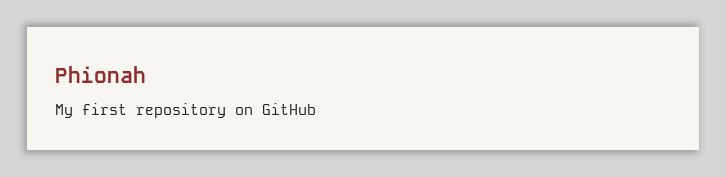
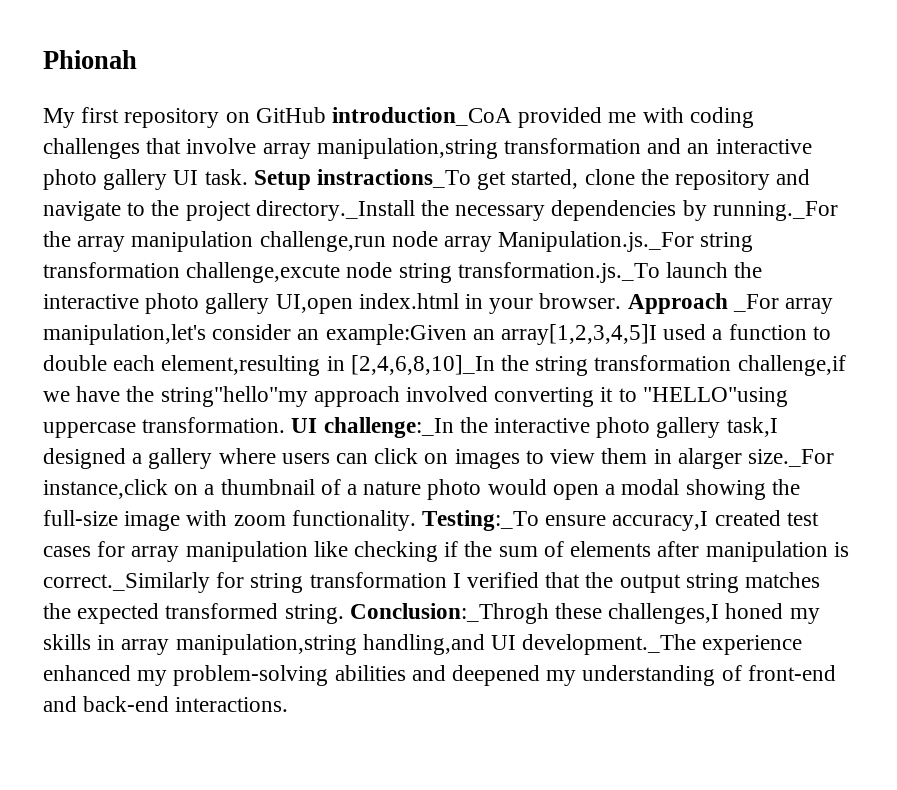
(316, 109) none -> [332,107,754,128] [43,138,812,159] [43,169,811,190] [43,200,838,221] [43,231,754,252] [43,262,763,283] [43,293,834,314] [43,324,831,345] [43,355,846,376] [43,386,788,407] [43,417,778,438] [43,448,834,469] [43,479,800,500] [43,510,819,531] [43,541,849,562] [43,572,821,593] [43,603,820,624] [43,634,803,655] [43,665,836,686] [43,696,289,712] introduction_CoA provided me with coding challenges that involve array manipulation,string transformation and an interactive photo gallery UI task. Setup instractions_To get started, clone the repository and navigate to the project directory._Install the necessary dependencies by running._For the array manipulation challenge,run node array Manipulation.js._For string transformation challenge,excute node string transformation.js._To launch the interactive photo gallery UI,open index.html in your browser. Approach _For array manipulation,let's consider an example:Given an array[1,2,3,4,5]I used a function to double each element,resulting in [2,4,6,8,10]_In the string transformation challenge,if we have the string"hello"my approach involved converting it to "HELLO"using uppercase transformation. UI challenge:_In the interactive photo gallery task,I designed a gallery where users can click on images to view them in alarger size._For instance,click on a thumbnail of a nature photo would open a modal showing the full-size image with zoom functionality. Testing:_To ensure accuracy,I created test cases for array manipulation like checking if the sum of elements after manipulation is correct._Similarly for string transformation I verified that the output string matches the expected transformed string. Conclusion:_Throgh these challenges,I honed my skills in array manipulation,string handling,and UI development._The experience enhanced my problem-solving abilities and deepened my understanding of front-end and back-end interactions.

